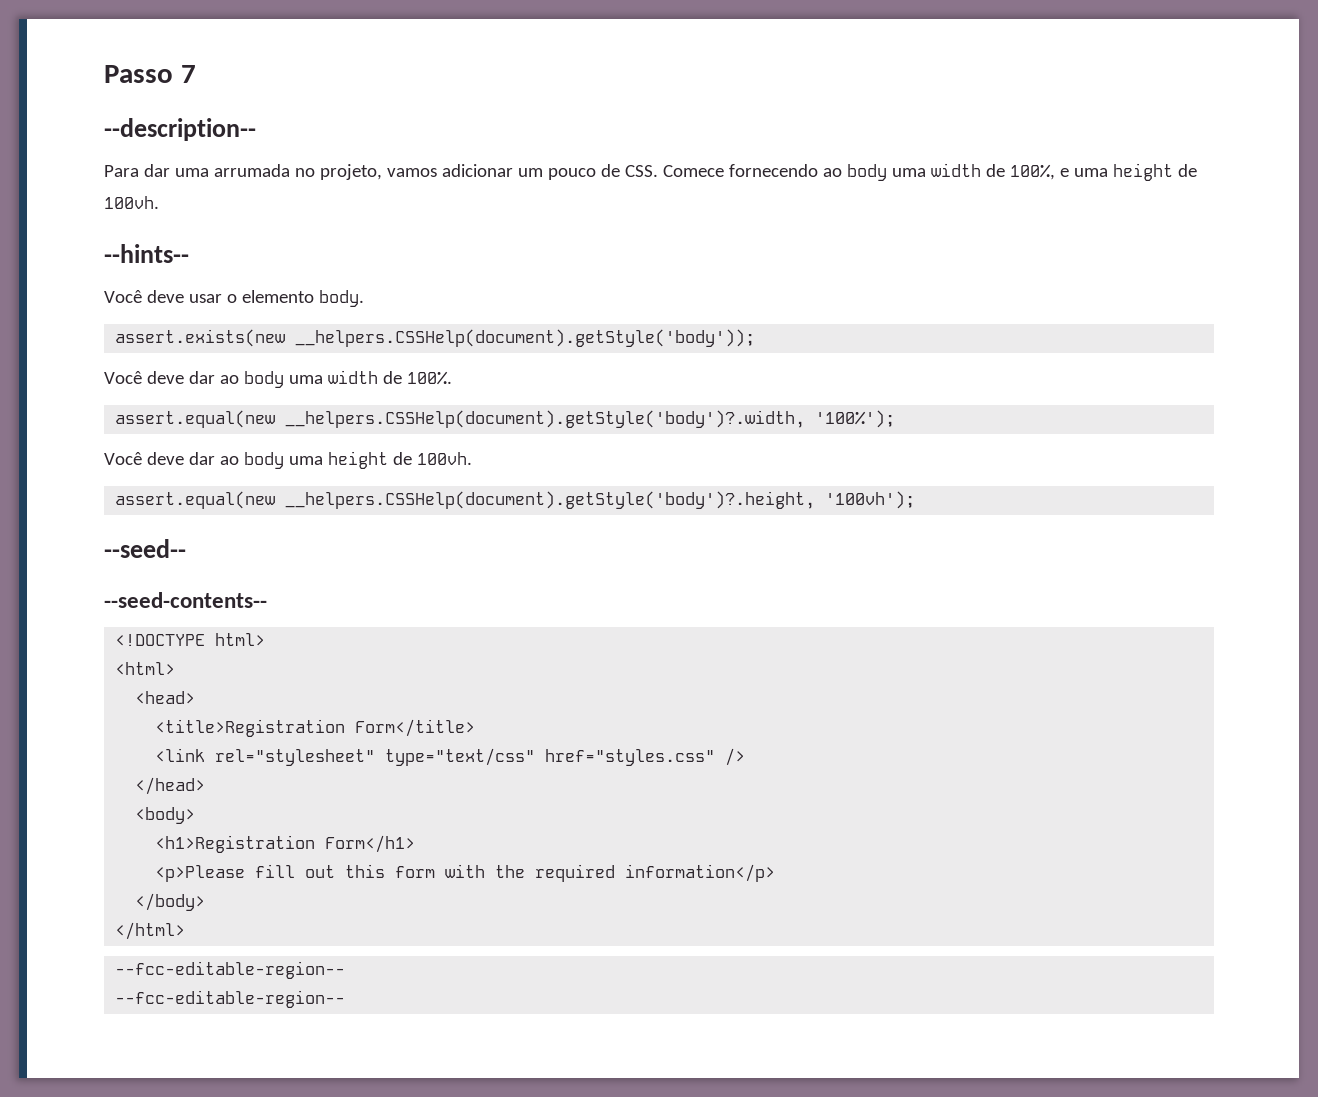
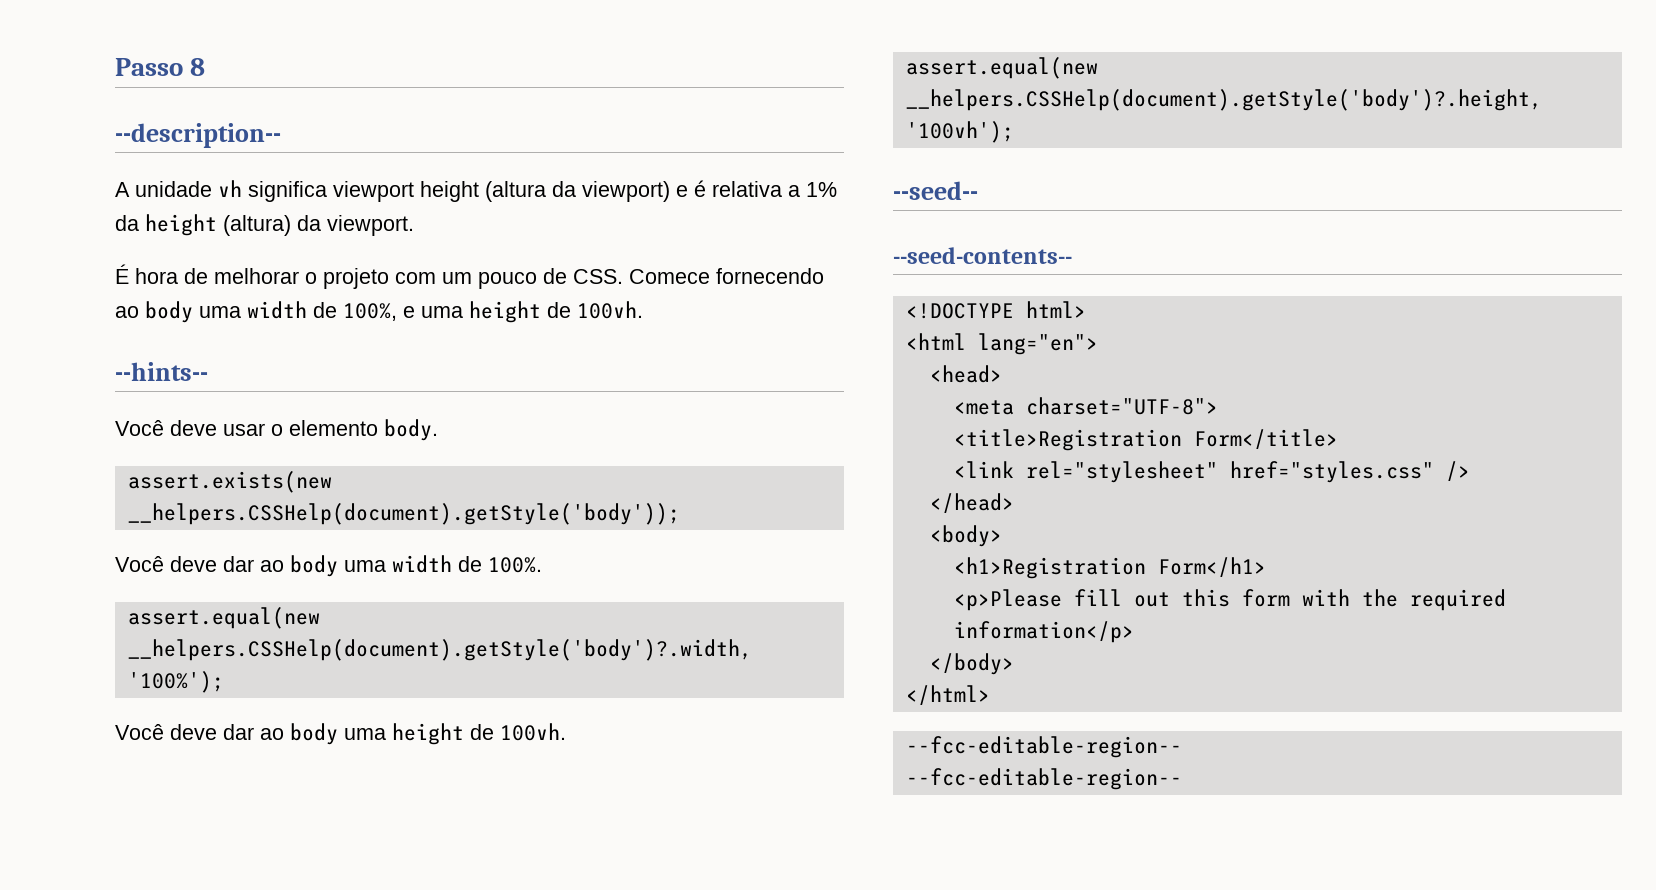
[180,65,196,83] 7 -> [190,58,206,76] 8
[104,164,513,180] Para dar uma arrumada no projeto, vamos adicionar -> [115,180,837,202] [115,214,414,236] [115,264,436,289] A unidade vh significa viewport height (altura da viewport) e é relativa a 1% da height (altura) da viewport. // É hora de melhorar o projeto com
[115,662,176,675] <html> -> [905,333,1098,355] <html lang="en">
(196, 697) none -> [953,397,1218,415] // <meta charset="UTF-8">
[385,748,536,766] type="text/css" -> (1218, 472) none

